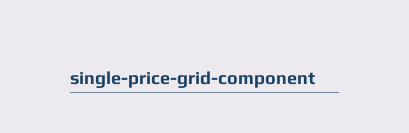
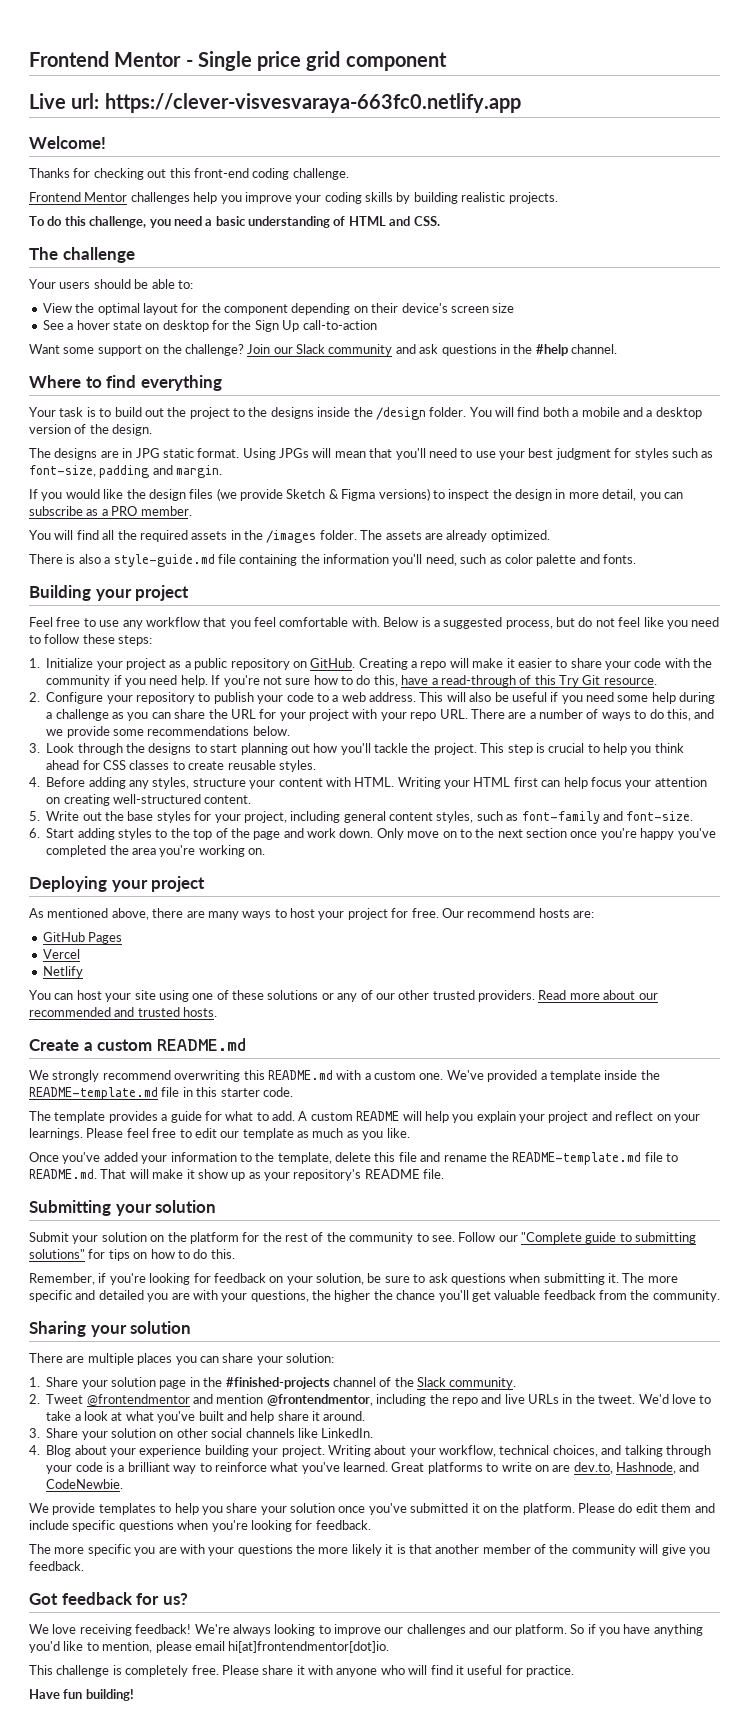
[70,71,315,88] single-price-grid-component -> [29,51,447,71] [29,93,521,113] [29,136,106,149] [29,168,349,180] [29,192,558,204] [29,216,440,228] [29,247,135,263] [29,279,193,289] [42,303,515,315] [42,320,377,332] [29,344,617,356] [29,375,222,391] [29,407,702,420] [29,424,153,436] [29,448,714,460] [29,465,223,478] [29,488,683,501] [29,506,192,516] [29,530,550,543] [29,554,636,567] [29,585,190,601] [29,617,720,629] [29,634,153,646] [29,658,713,670] [46,675,657,687] [29,692,716,704] [46,709,715,721] [46,726,290,738] [29,743,684,755] [46,760,316,772] [29,777,707,789] [46,794,252,806] [29,811,694,824] [29,828,716,840] [46,845,266,857] [29,876,206,892] [29,908,594,920] [42,932,123,944] [42,949,80,959] [42,966,83,978] [29,990,658,1002] [29,1007,218,1017] [29,1038,246,1051] [29,1070,660,1082] [29,1087,293,1100] [29,1111,700,1123] [29,1128,410,1140] [29,1152,678,1165] [29,1169,445,1181] [29,1200,217,1216] [29,1232,697,1244] [29,1249,235,1261] [29,1273,678,1285] [29,1290,720,1302] [29,1321,192,1337] [29,1353,334,1365] [29,1377,517,1389] [29,1394,712,1406] [46,1411,366,1423] [29,1428,374,1440] [29,1445,711,1457] [46,1462,700,1474] [46,1479,124,1489] [29,1503,715,1515] [29,1520,371,1532] [29,1544,710,1556] [29,1561,84,1571] [29,1592,188,1605] [29,1624,703,1636] [29,1641,390,1653] [29,1665,574,1677] [29,1689,134,1701] Frontend Mentor - Single price grid component // Live url: https://clever-visvesvaraya-663fc0.netlify.app // Welcome! // Thanks for checking out this front-end coding challenge. // Frontend Mentor challenges help you improve your coding skills by building realistic projects. // To do this challenge, you need a basic understanding of HTML and CSS. // The challenge // Your users should be able to: // View the optimal layout for the component depending on their device's screen size // See a hover state on desktop for the Sign Up call-to-action // Want some support on the challenge? Join our Slack community and ask questions in the #help channel. // Where to find everything // Your task is to build out the project to the designs inside the /design folder. You will find both a mobile and a desktop version of the design. // The designs are in JPG static format. Using JPGs will mean that you'll need to use your best judgment for styles such as font-size, padding and margin. // If you would like the design files (we provide Sketch & Figma versions) to inspect the design in more detail, you can subscribe as a PRO member. // You will find all the required assets in the /images folder. The assets are already optimized. // There is also a style-guide.md file containing the information you'll need, such as color palette and fonts. // Building your project // Feel free to use any workflow that you feel comfortable with. Below is a suggested process, but do not feel like you need to follow these steps: // 1. Initialize your project as a public repository on GitHub. Creating a repo will make it easier to share your code with the community if you need help. If you're not sure how to do this, have a read-through of this Try Git resource. // 2. Configure your repository to publish your code to a web address. This will also be useful if you need some help during a challenge as you can share the URL for your project with your repo URL. There are a number of ways to do this, and we provide some recommendations below. // 3. Look through the designs to start planning out how you'll tackle the project. This step is crucial to help you think ahead for CSS classes to create reusable styles. // 4. Before adding any styles, structure your content with HTML. Writing your HTML first can help focus your attention on creating well-structured content. // 5. Write out the base styles for your project, including general content styles, such as font-family and font-size. // 6. Start adding styles to the top of the page and work down. Only move on to the next section once you're happy you've completed the area you're working on. // Deploying your project // As mentioned above, there are many ways to host your project for free. Our recommend hosts are: // GitHub Pages // Vercel // Netlify // You can host your site using one of these solutions or any of our other trusted providers. Read more about our recommended and trusted hosts. // Create a custom README.md // We strongly recommend overwriting this README.md with a custom one. We've provided a template inside the README-template.md file in this starter code. // The template provides a guide for what to add. A custom README will help you explain your project and reflect on your learnings. Please feel free to edit our template as much as you like. // Once you've added your information to the template, delete this file and rename the README-template.md file to README.md. That will make it show up as your repository's README file. // Submitting your solution // Submit your solution on the platform for the rest of the community to see. Follow our "Complete guide to submitting solutions" for tips on how to do this. // Remember, if you're looking for feedback on your solution, be sure to ask questions when submitting it. The more specific and detailed you are with your questions, the higher the chance you'll get valuable feedback from the community. // Sharing your solution // There are multiple places you can share your solution: // 1. Share your solution page in the #finished-projects channel of the Slack community. // 2. Tweet @frontendmentor and mention @frontendmentor, including the repo and live URLs in the tweet. We'd love to take a look at what you've built and help share it around. // 3. Share your solution on other social channels like LinkedIn. // 4. Blog about your experience building your project. Writing about your workflow, technical choices, and talking through your code is a brilliant way to reinforce what you've learned. Great platforms to write on are dev.to, Hashnode, and CodeNewbie. // We provide templates to help you share your solution once you've submitted it on the platform. Please do edit them and include specific questions when you're looking for feedback. // The more specific you are with your questions the more likely it is that another member of the community will give you feedback. // Got feedback for us? // We love receiving feedback! We're always looking to improve our challenges and our platform. So if you have anything you'd like to mention, please email hi[at]frontendmentor[dot]io. // This challenge is completely free. Please share it with anyone who will find it useful for practice. // Have fun building!

